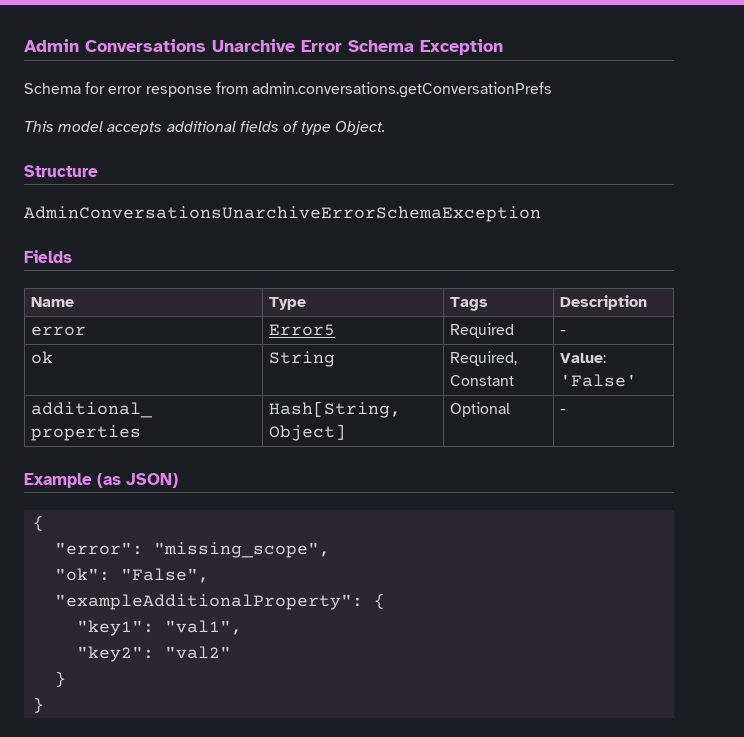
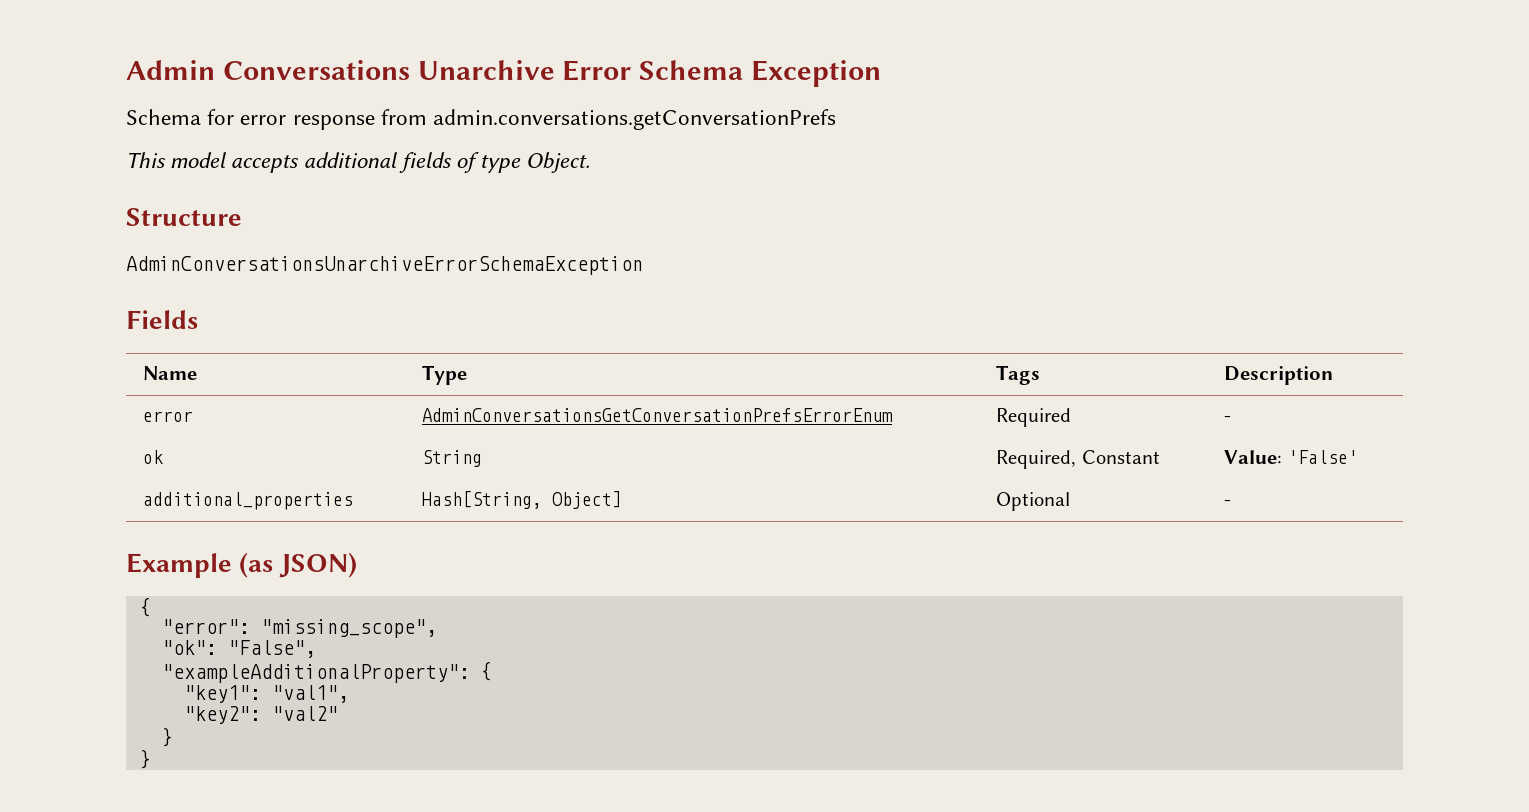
[269,324,336,336] Error5 -> [422,408,894,422] AdminConversationsGetConversationPrefsErrorEnum

